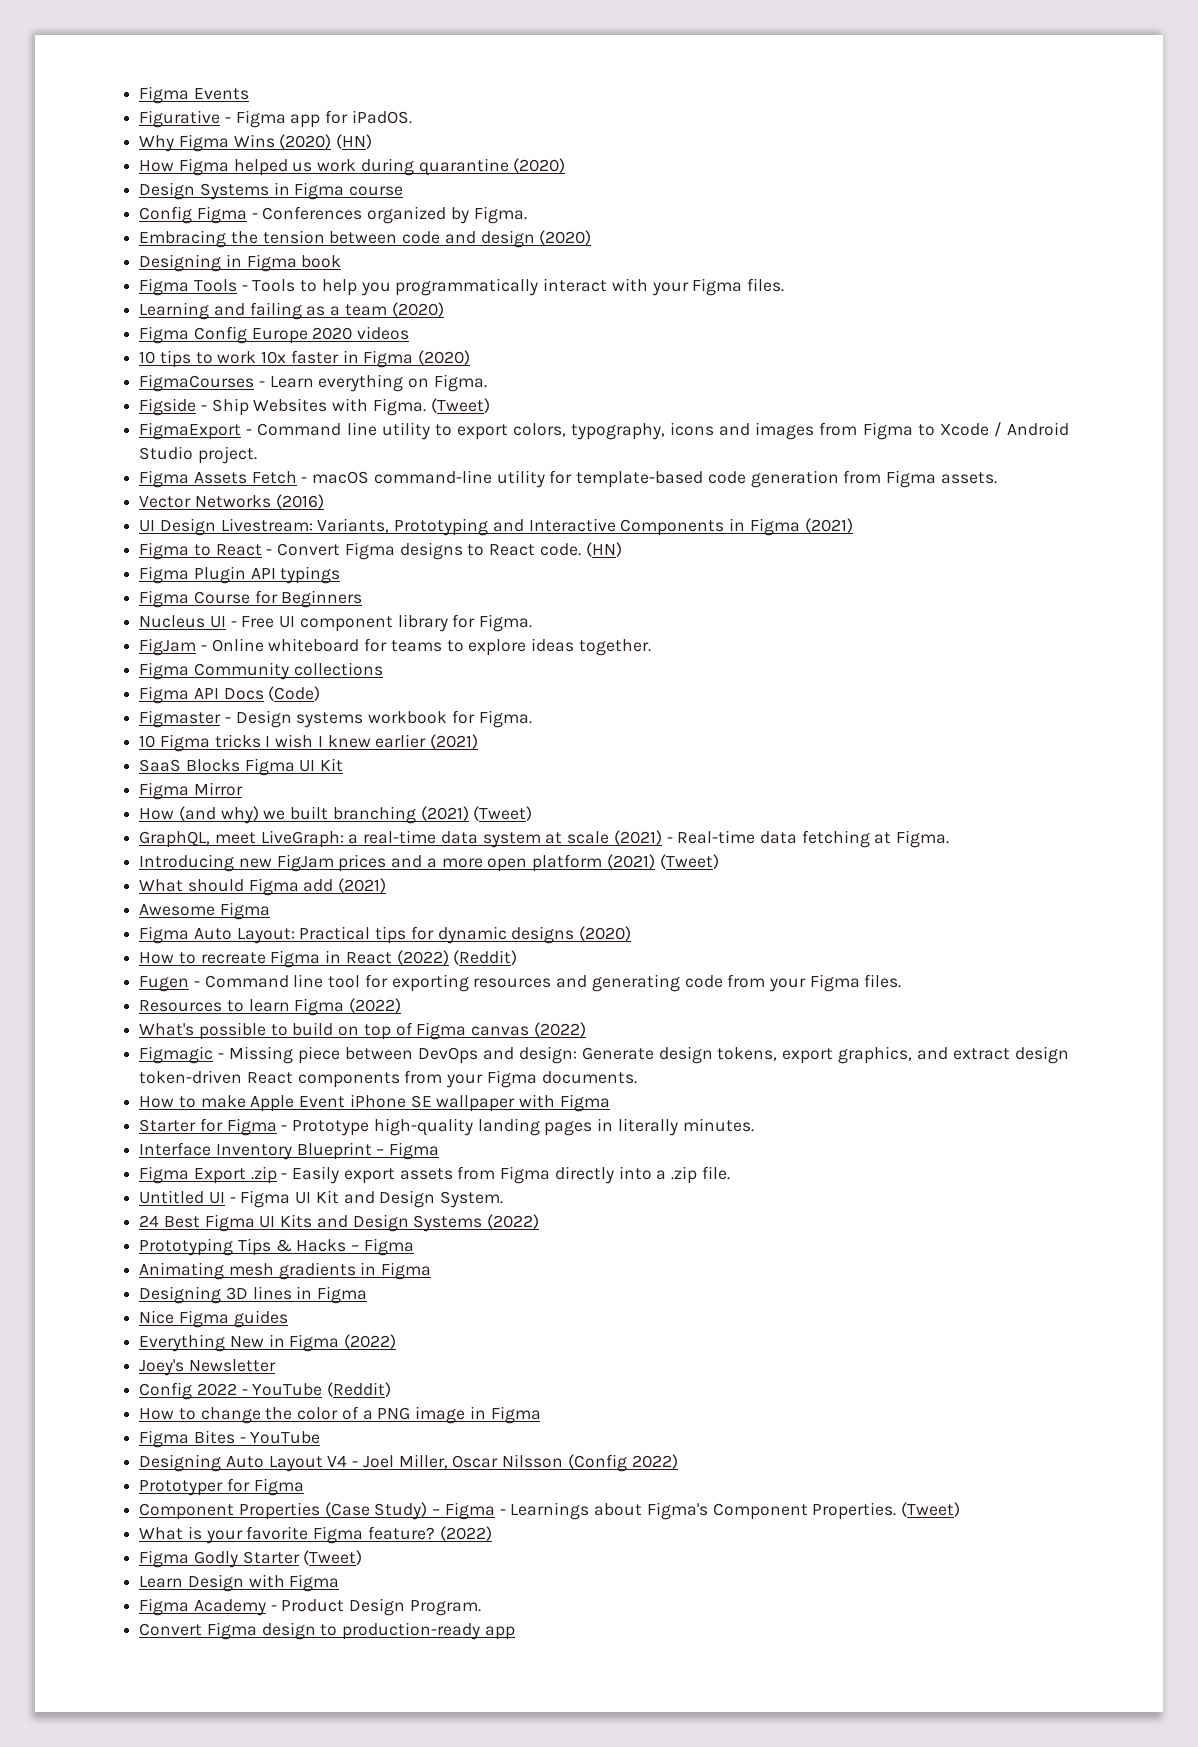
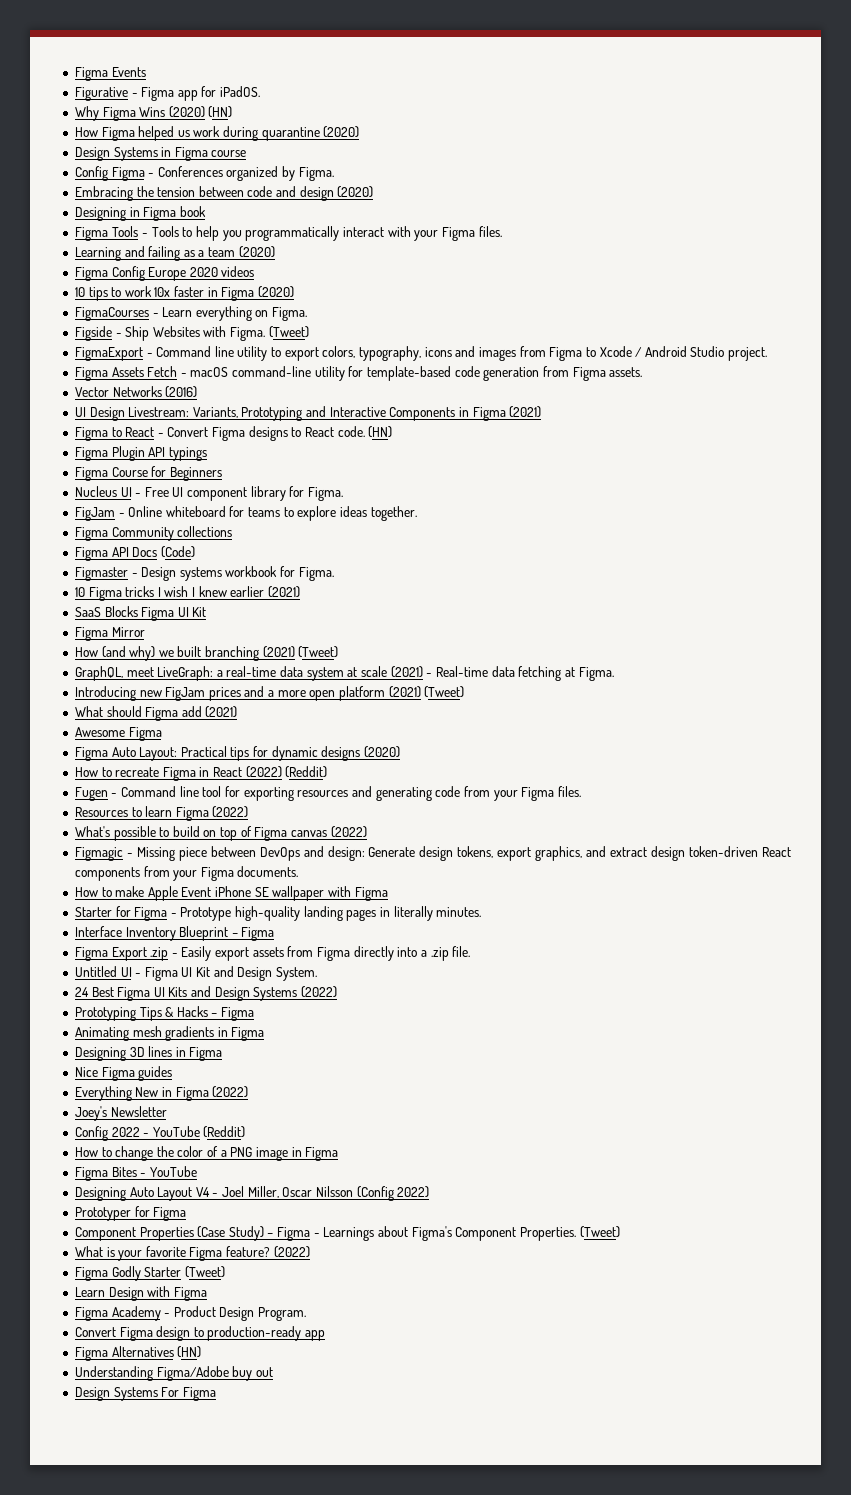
(515, 1633) none -> [74,1346,202,1361] [74,1366,273,1381] [74,1387,216,1401] // Figma Alternatives (HN) // Understanding Figma/Adobe buy out // Design Systems For Figma

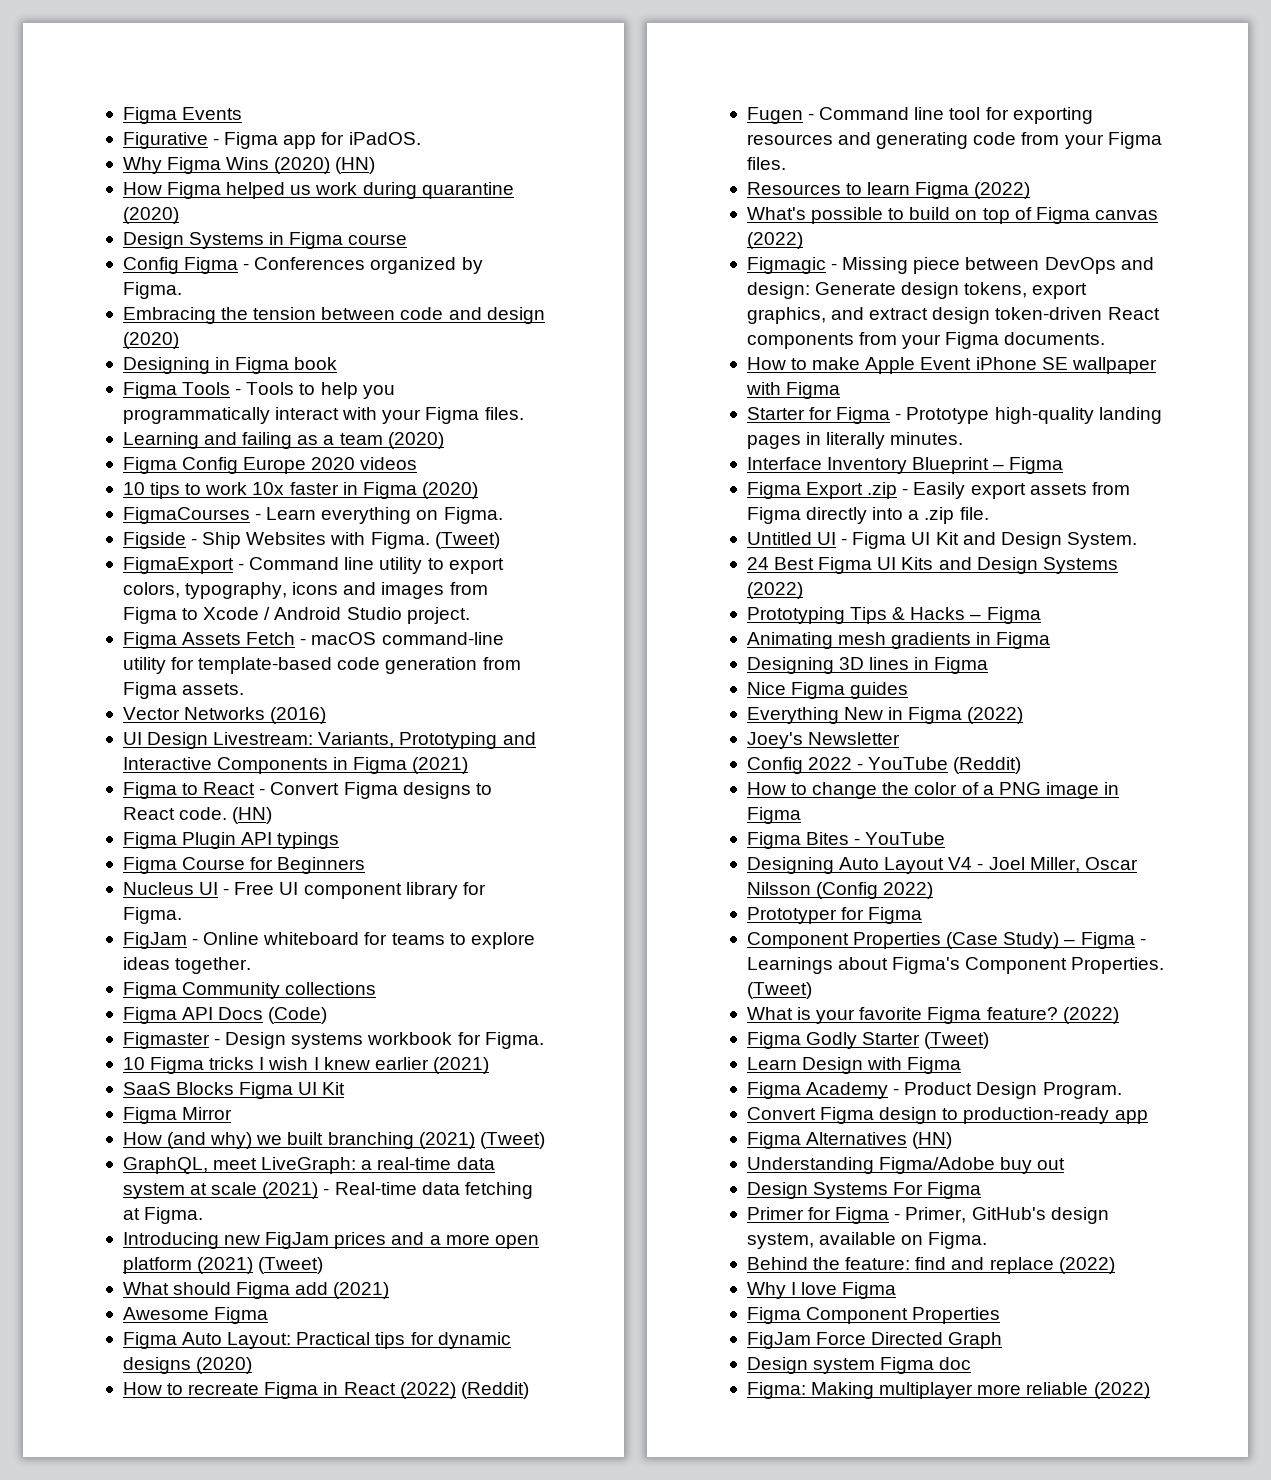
(216, 1394) none -> [746,1207,1109,1224] [746,1232,988,1249] [746,1257,1115,1274] [746,1282,897,1299] [746,1307,1001,1324] [746,1332,1003,1349] [746,1357,972,1374] [746,1382,1150,1399] // Primer for Figma - Primer, GitHub's design system, available on Figma. // Behind the feature: find and replace (2022) // Why I love Figma // Figma Component Properties // FigJam Force Directed Graph // Design system Figma doc // Figma: Making multiplayer more reliable (2022)

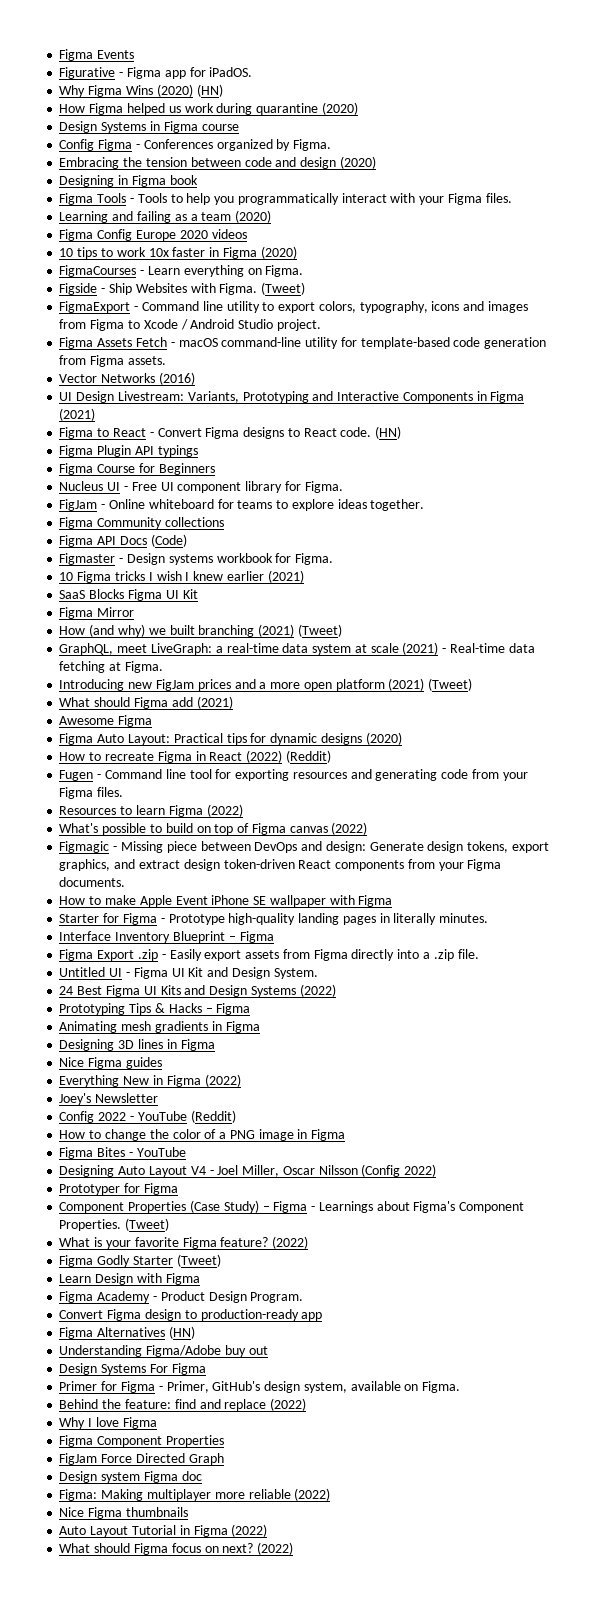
(1150, 1390) none -> [59,1507,188,1519] [59,1524,268,1537] [59,1542,294,1555] // Nice Figma thumbnails // Auto Layout Tutorial in Figma (2022) // What should Figma focus on next? (2022)

